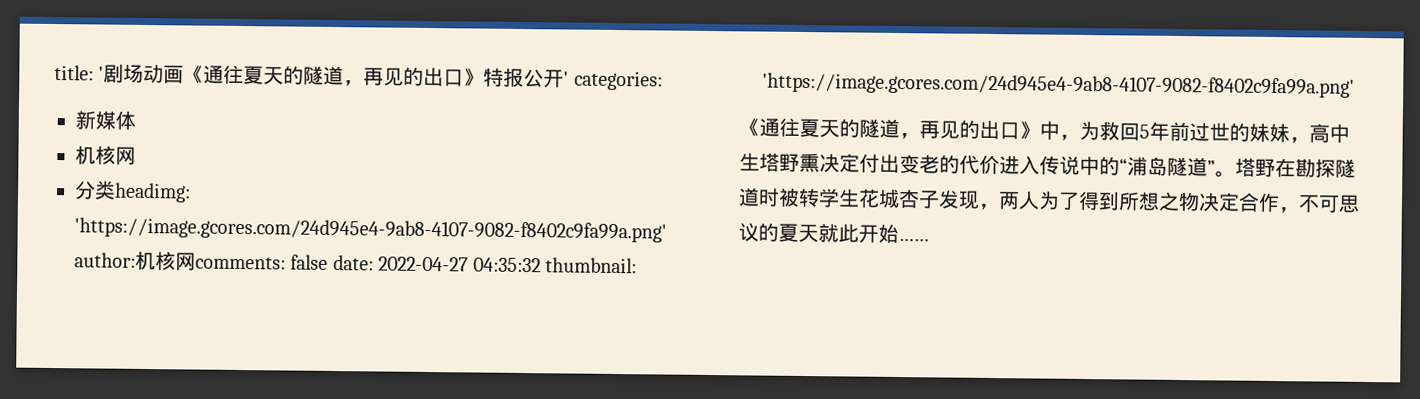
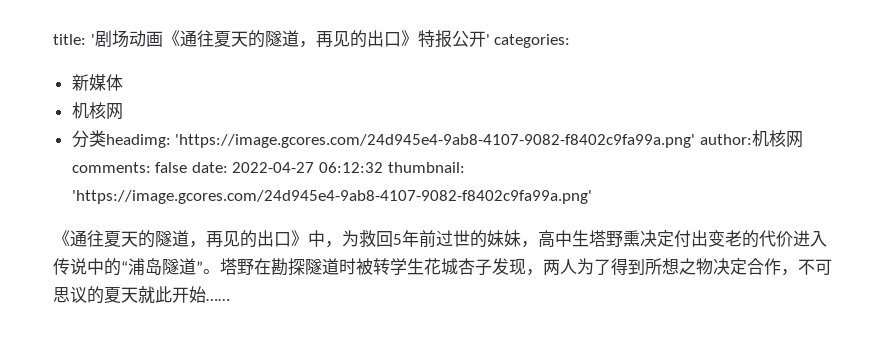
[472,257,541,273] 04:35:32 -> [319,162,384,173] 06:12:32

